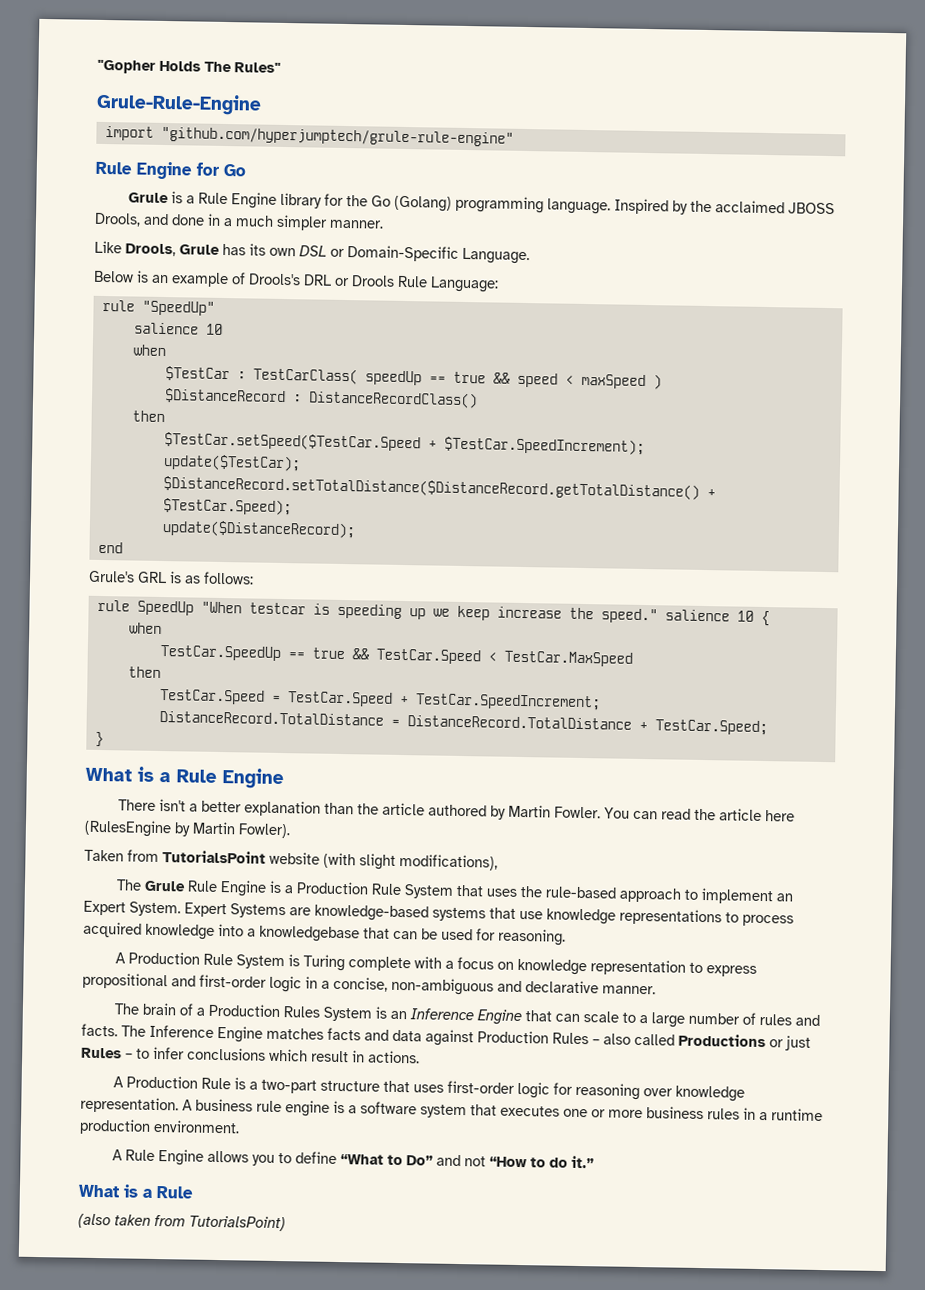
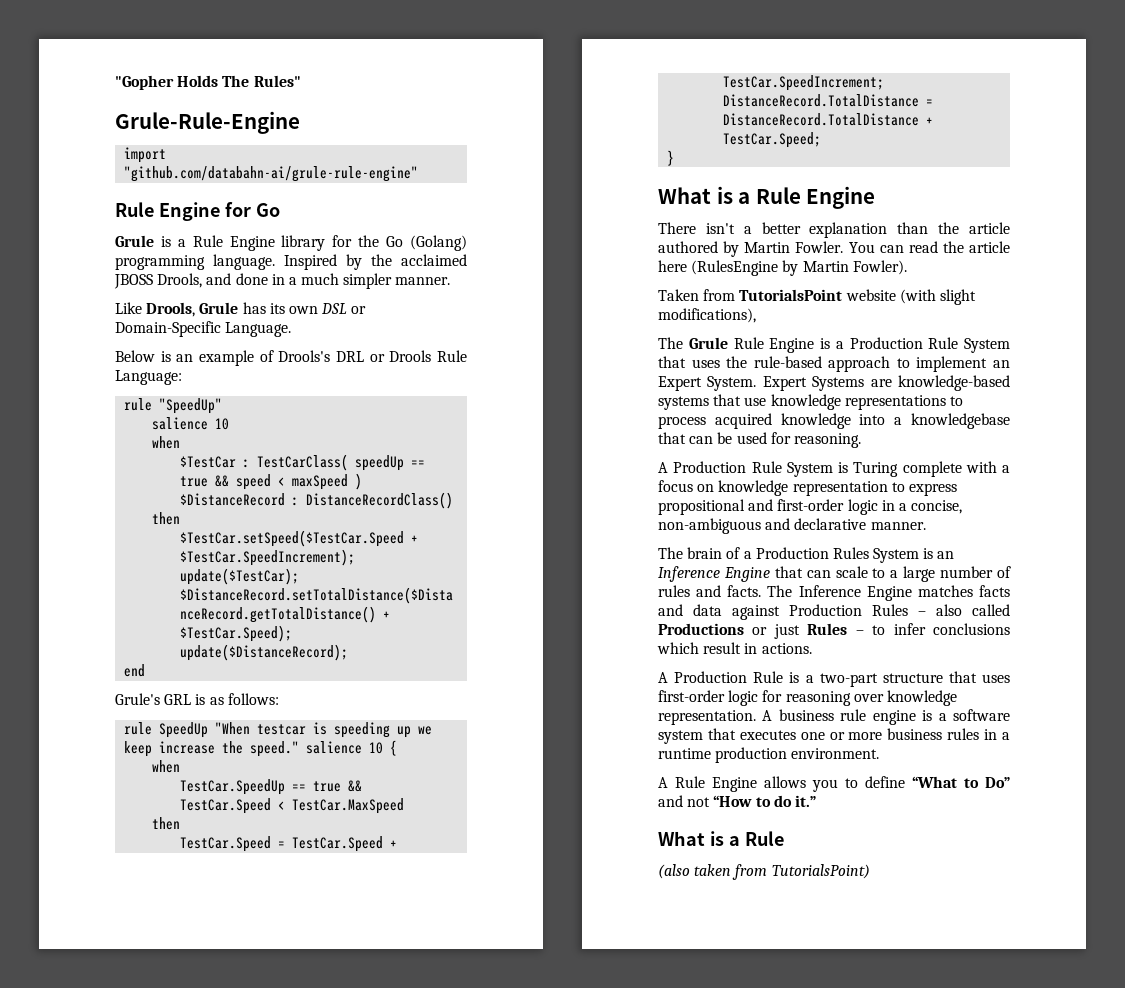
[160,126,514,147] "github.com/hyperjumptech/grule-rule-engine" -> [124,166,419,182] "github.com/databahn-ai/grule-rule-engine"

